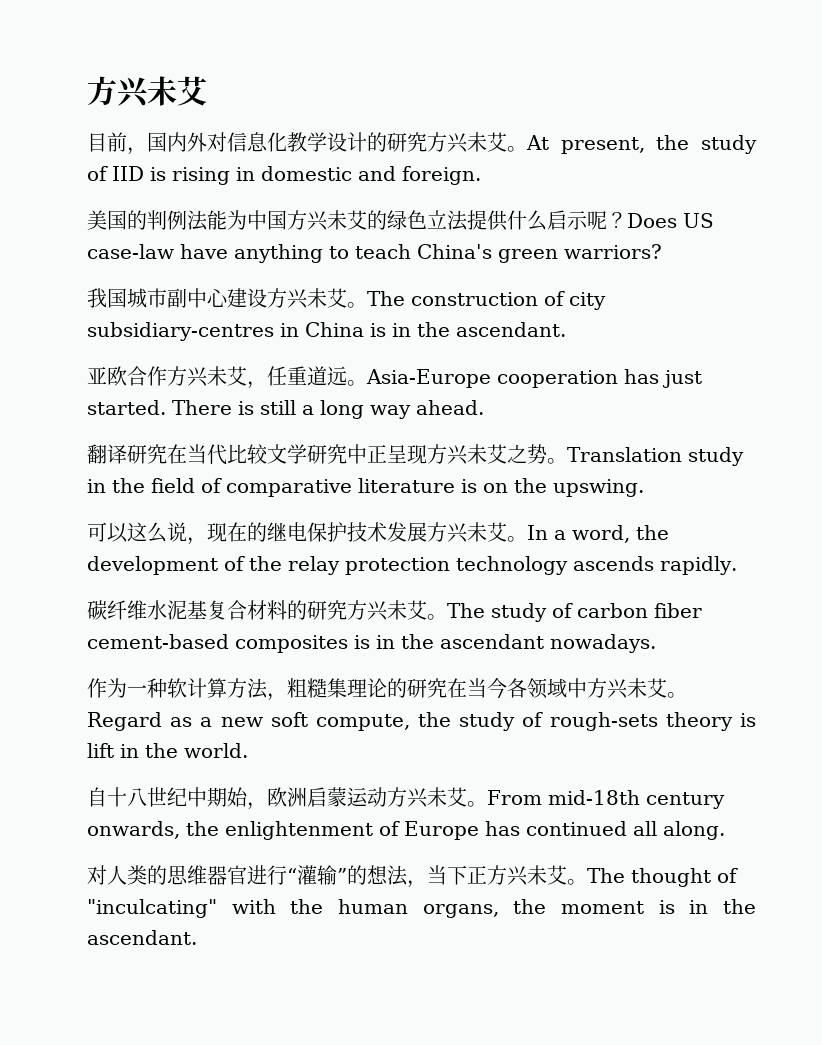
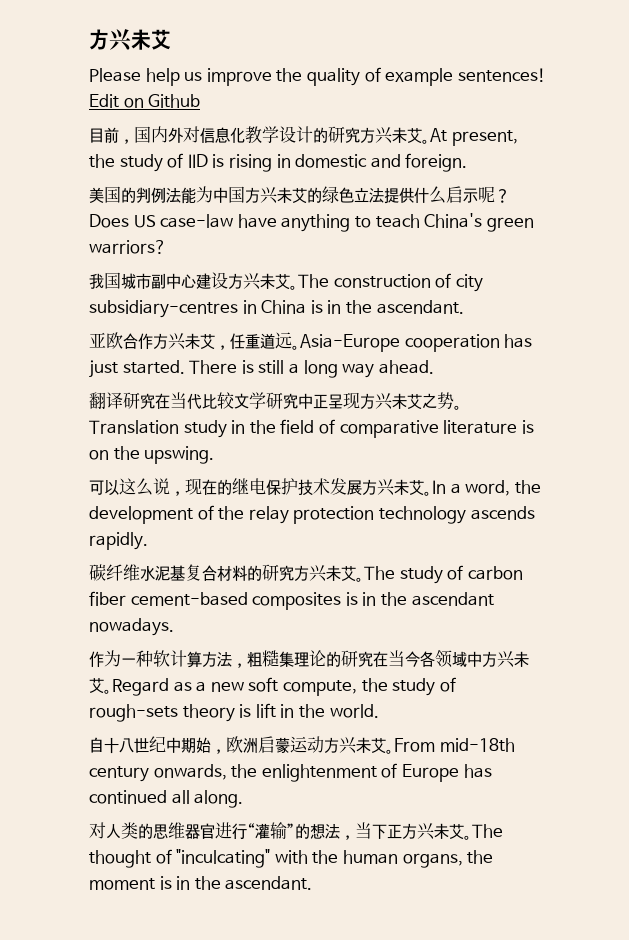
[87,76,207,108] 方兴未艾 -> [89,29,171,52] [89,67,546,86] [89,94,201,108] 方兴未艾 // Please help us improve the quality of example sentences! Edit on Github

